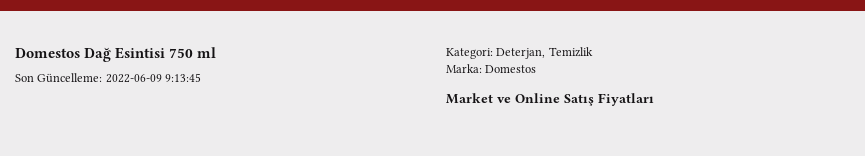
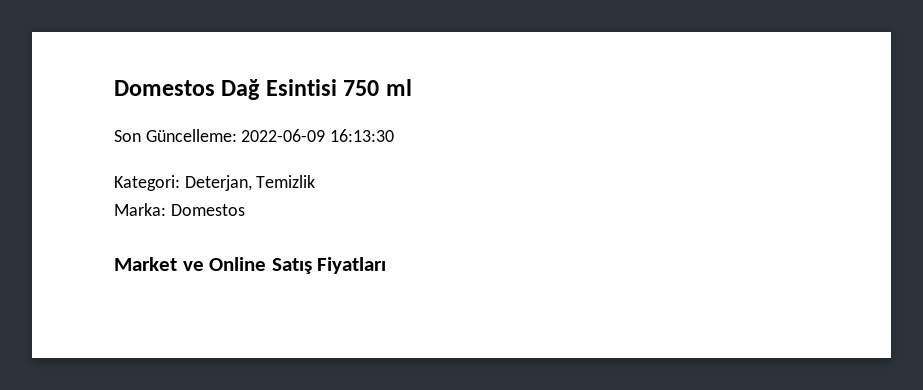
[165,73,202,82] 9:13:45 -> [330,129,395,142] 16:13:30

